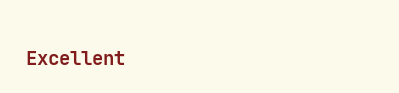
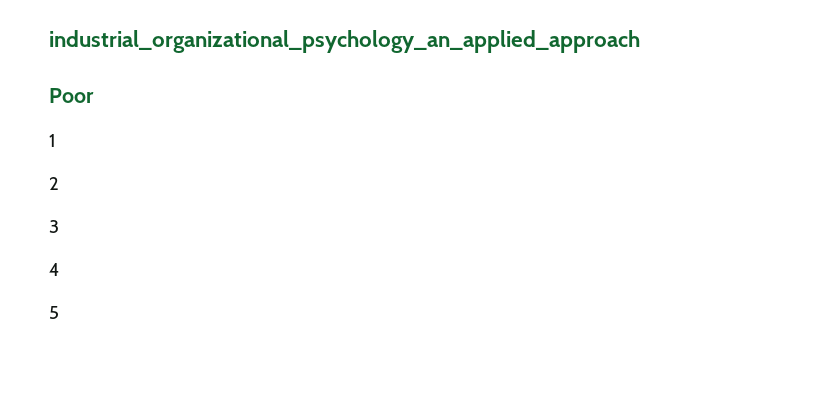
[26,51,125,65] Excellent -> [49,30,640,53] [49,88,94,103] [49,134,56,147] [49,177,59,190] [49,220,59,233] [49,263,59,276] [49,306,59,319] industrial_organizational_psychology_an_applied_approach // Poor // 1 // 2 // 3 // 4 // 5

